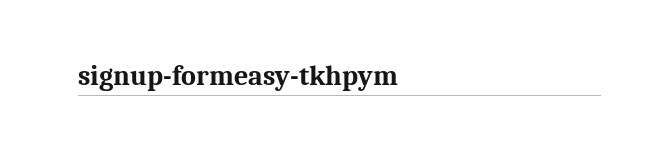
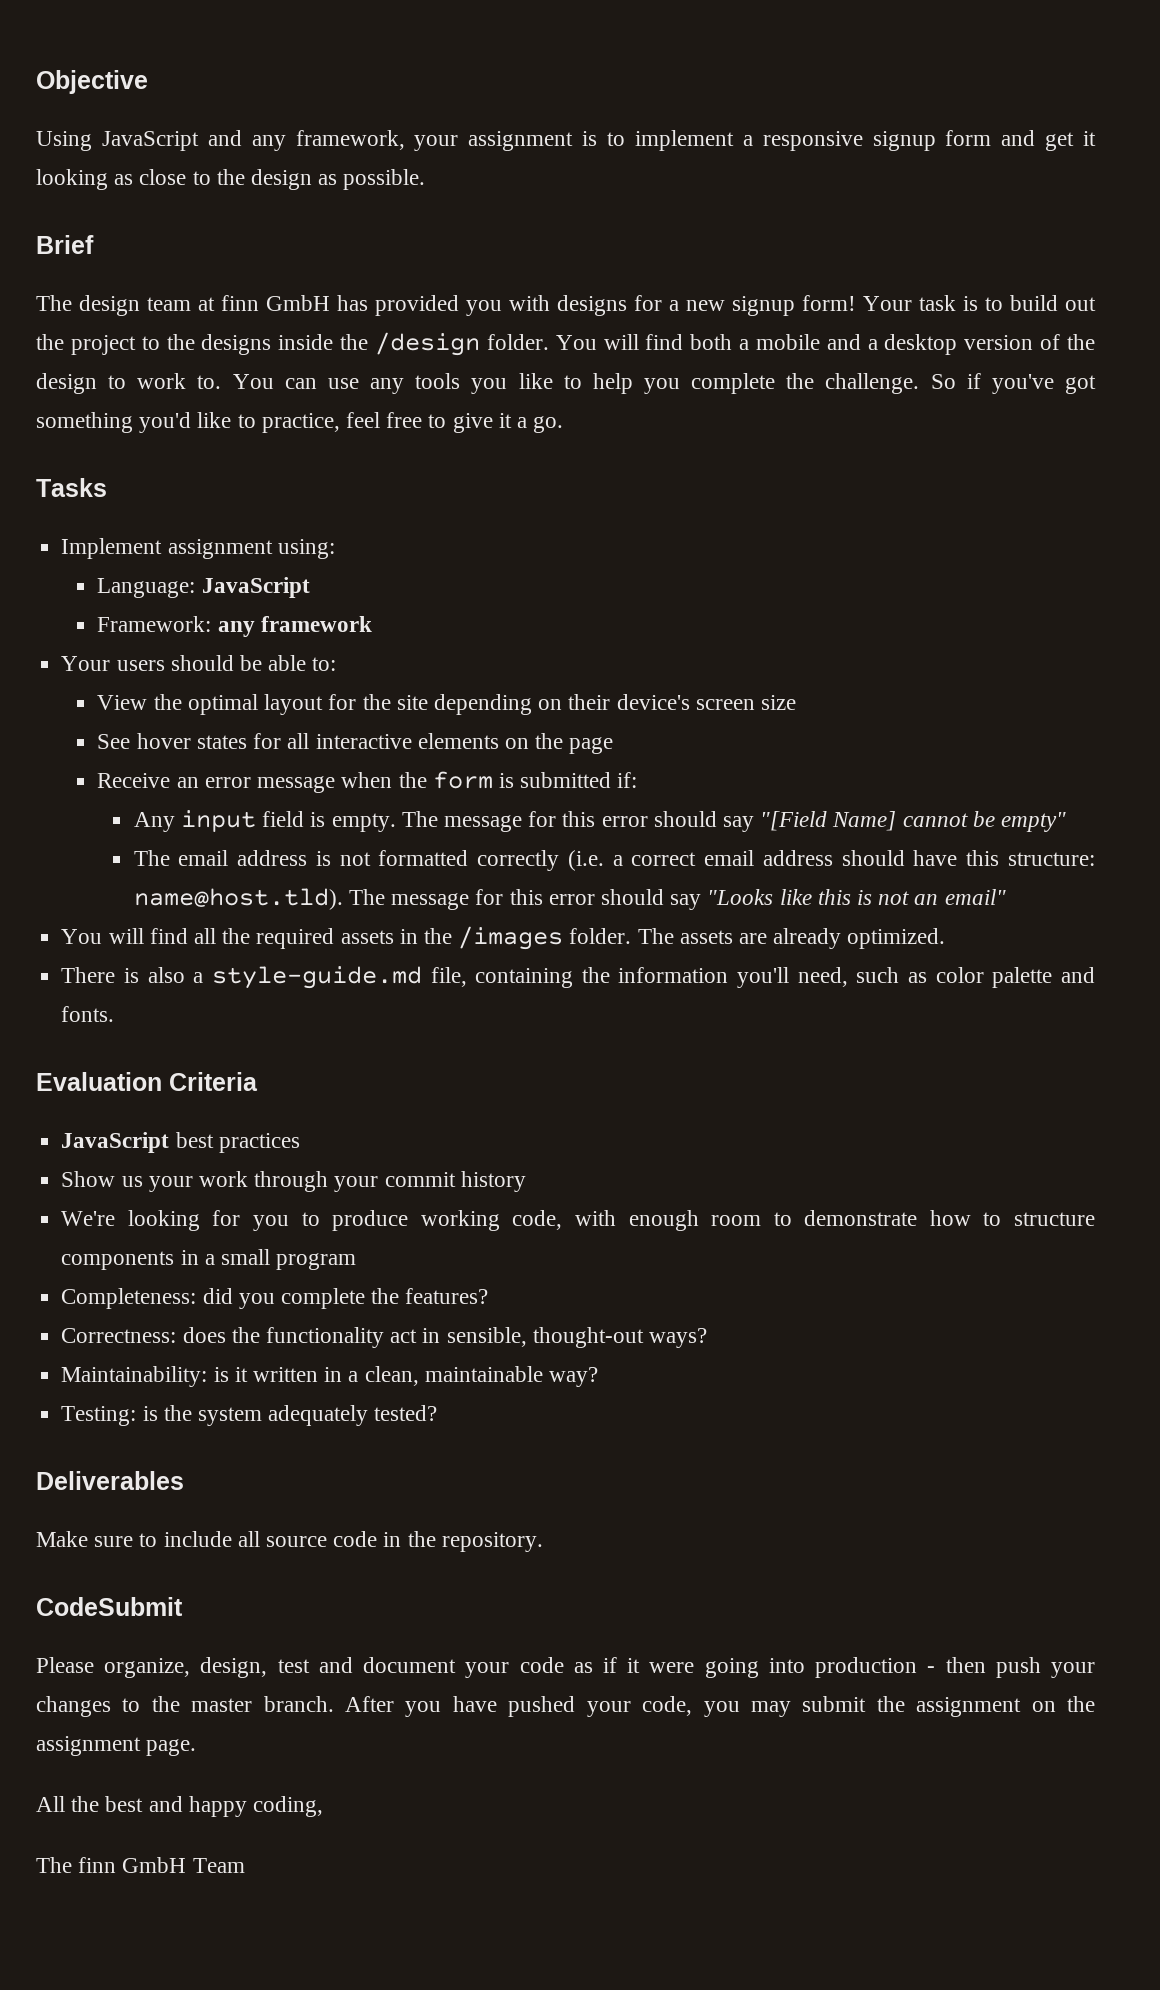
[78,65,398,91] signup-formeasy-tkhpym -> [36,70,148,94] [36,130,1096,151] [36,169,426,190] [36,235,94,254] [36,295,1096,316] [36,332,1096,356] [36,373,1096,394] [36,412,564,433] [36,478,107,497] [61,538,335,559] [97,577,310,598] [97,616,372,637] [61,655,337,671] [97,694,797,715] [97,733,614,754] [97,771,638,793] [133,810,1067,832] [133,850,1095,871] [133,888,1006,910] [61,926,946,950] [61,966,1095,989] [61,1006,115,1022] [36,1072,258,1091] [61,1132,300,1153] [61,1171,526,1192] [61,1210,1096,1231] [61,1249,357,1270] [61,1288,489,1309] [61,1327,707,1348] [61,1366,598,1387] [61,1405,438,1426] [36,1471,184,1490] [36,1531,543,1552] [36,1597,183,1616] [36,1657,1095,1678] [36,1696,1095,1717] [36,1736,197,1756] [36,1796,324,1817] [36,1857,245,1873] Objective // Using JavaScript and any framework, your assignment is to implement a responsive signup form and get it looking as close to the design as possible. // Brief // The design team at finn GmbH has provided you with designs for a new signup form! Your task is to build out the project to the designs inside the /design folder. You will find both a mobile and a desktop version of the design to work to. You can use any tools you like to help you complete the challenge. So if you've got something you'd like to practice, feel free to give it a go. // Tasks // Implement assignment using: // Language: JavaScript // Framework: any framework // Your users should be able to: // View the optimal layout for the site depending on their device's screen size // See hover states for all interactive elements on the page // Receive an error message when the form is submitted if: // Any input field is empty. The message for this error should say "[Field Name] cannot be empty" // The email address is not formatted correctly (i.e. a correct email address should have this structure: name@host.tld). The message for this error should say "Looks like this is not an email" // You will find all the required assets in the /images folder. The assets are already optimized. // There is also a style-guide.md file, containing the information you'll need, such as color palette and fonts. // Evaluation Criteria // JavaScript best practices // Show us your work through your commit history // We're looking for you to produce working code, with enough room to demonstrate how to structure components in a small program // Completeness: did you complete the features? // Correctness: does the functionality act in sensible, thought-out ways? // Maintainability: is it written in a clean, maintainable way? // Testing: is the system adequately tested? // Deliverables // Make sure to include all source code in the repository. // CodeSubmit // Please organize, design, test and document your code as if it were going into production - then push your changes to the master branch. After you have pushed your code, you may submit the assignment on the assignment page. // All the best and happy coding, // The finn GmbH Team

